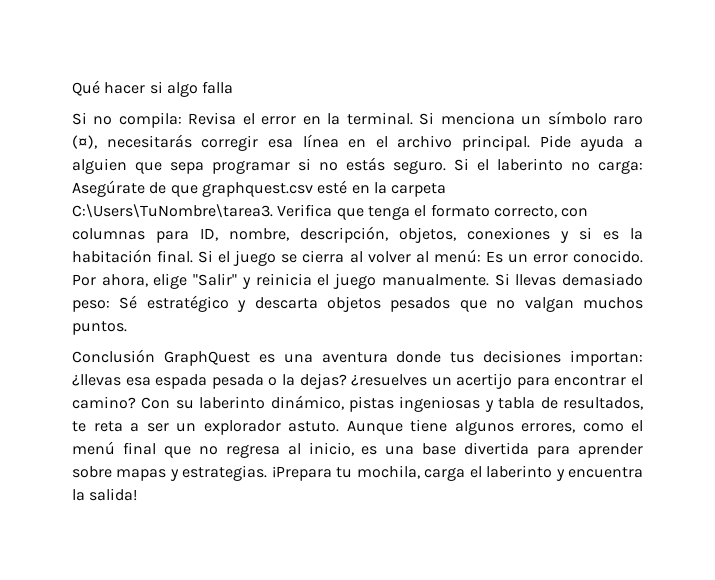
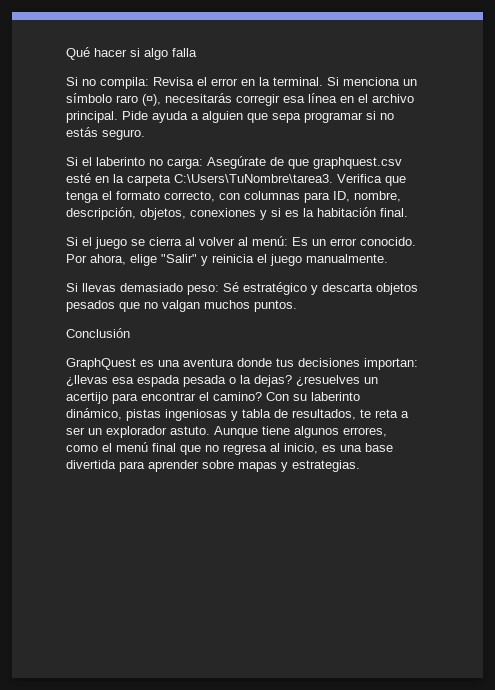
(446, 167) none -> (145, 134) //
(194, 256) none -> (408, 212) //
(489, 280) none -> (388, 258) //
(155, 356) none -> (130, 333) //
[271,465,643,481] [72,488,138,501] ¡Prepara tu mochila, carga el laberinto y encuentra la salida! -> (360, 466) none

